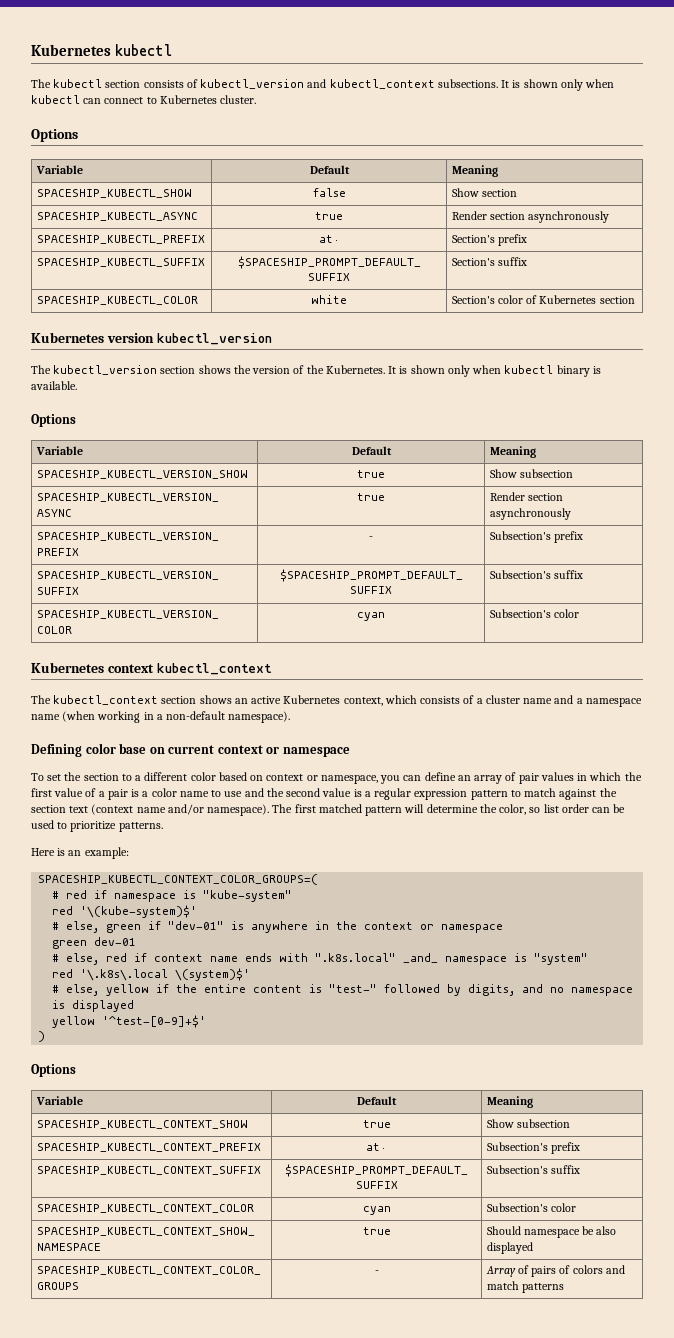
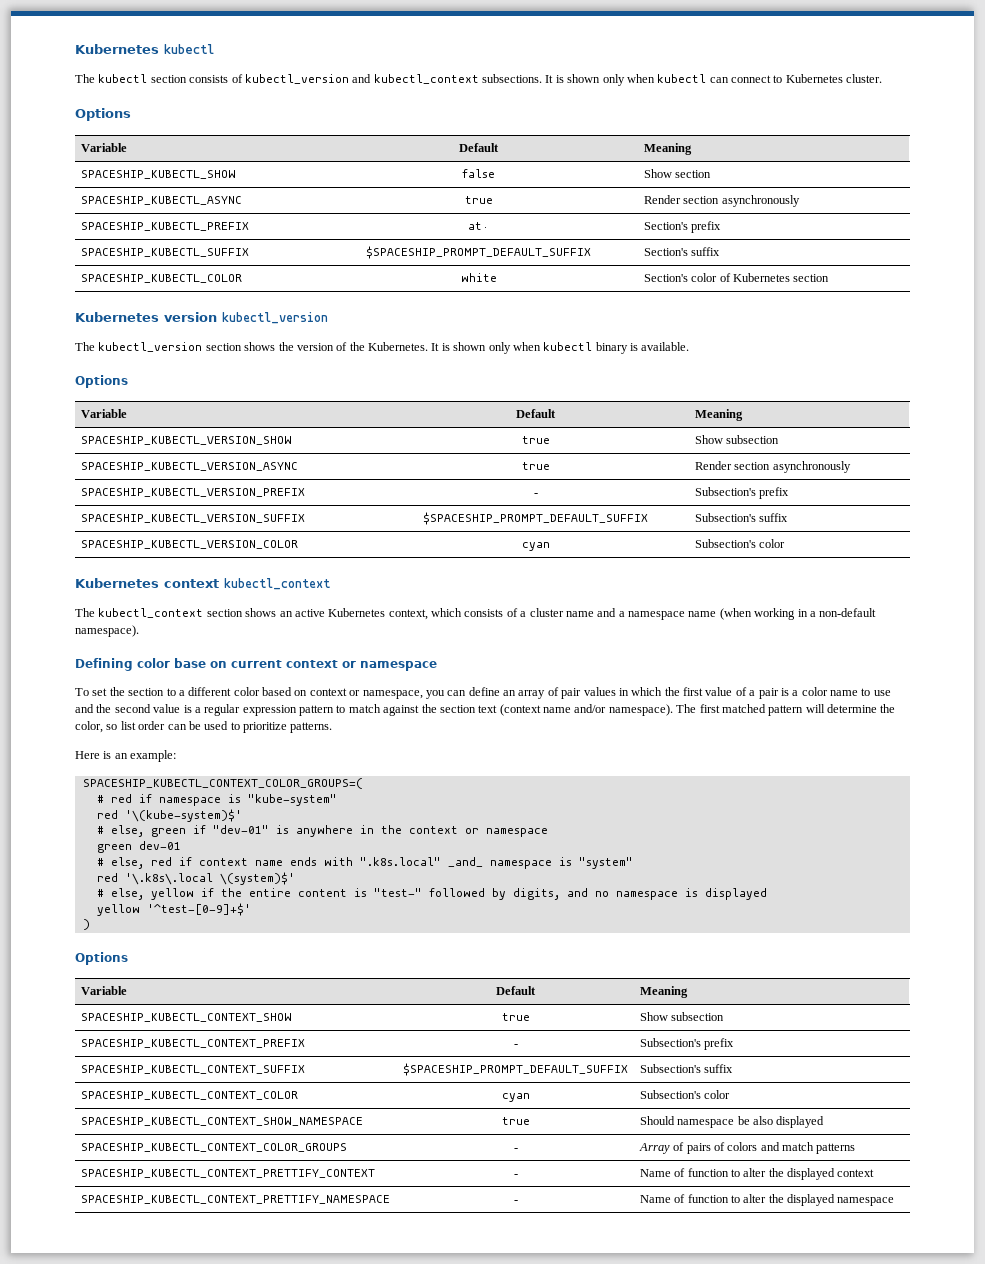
[366,1143,387,1151] at· -> [513,1044,518,1047] -
(564, 1288) none -> [80,1169,375,1178] [513,1174,518,1177] [639,1168,875,1180] [80,1195,390,1204] [513,1200,518,1203] [639,1194,895,1206] // SPACESHIP_KUBECTL_CONTEXT_PRETTIFY_CONTEXT | - | Name of function to alter the displayed context // SPACESHIP_KUBECTL_CONTEXT_PRETTIFY_NAMESPACE | - | Name of function to alter the displayed namespace

